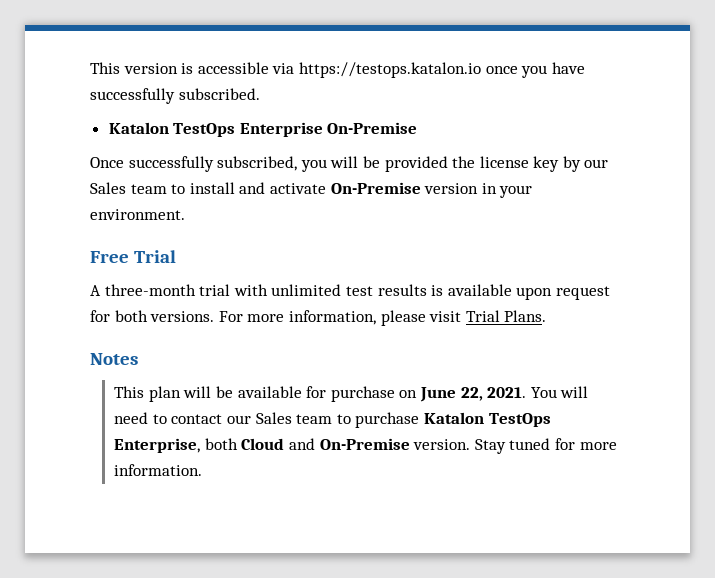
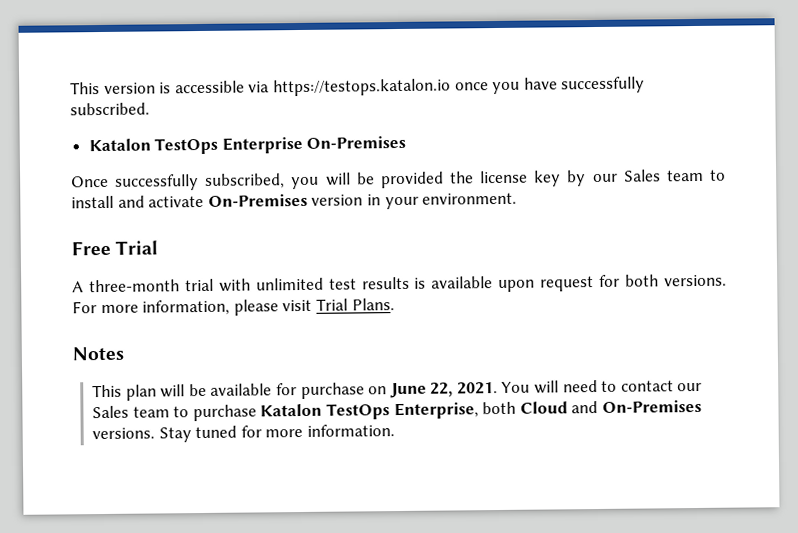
[327,122,418,134] On-Premise -> [306,135,407,149] On-Premises
[330,182,421,194] On-Premise -> [207,193,308,207] On-Premises
[319,438,471,450] On-Premise version. -> [601,399,702,413] [91,427,155,440] On-Premises versions.

